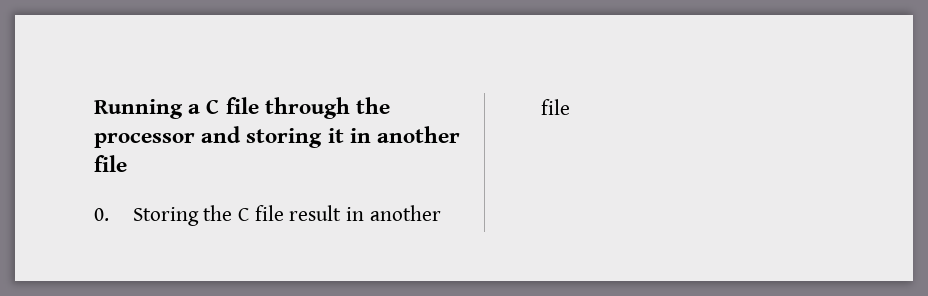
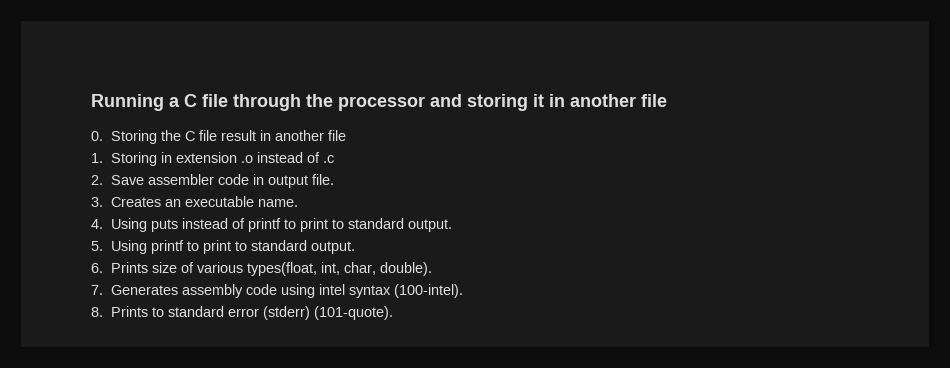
(570, 107) none -> [91,152,334,166] [91,174,334,188] [91,196,298,207] [91,218,452,232] [91,240,355,254] [91,262,432,276] [91,284,463,298] [91,306,393,320] // 1. Storing in extension .o instead of .c // 2. Save assembler code in output file. // 3. Creates an executable name. // 4. Using puts instead of printf to print to standard output. // 5. Using printf to print to standard output. // 6. Prints size of various types(float, int, char, double). // 7. Generates assembly code using intel syntax (100-intel). // 8. Prints to standard error (stderr) (101-quote).

